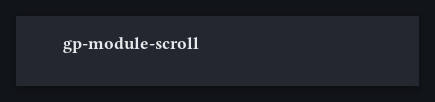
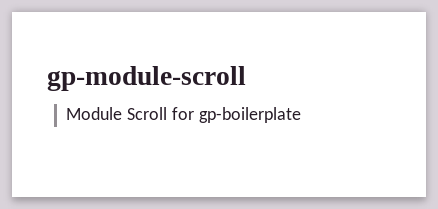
(199, 45) none -> [66,107,301,123] // Module Scroll for gp-boilerplate

